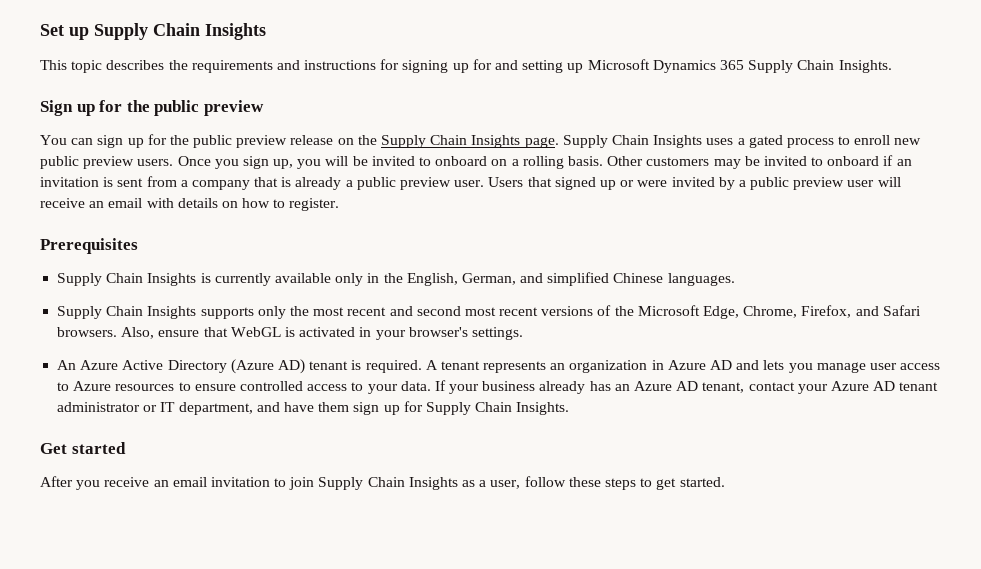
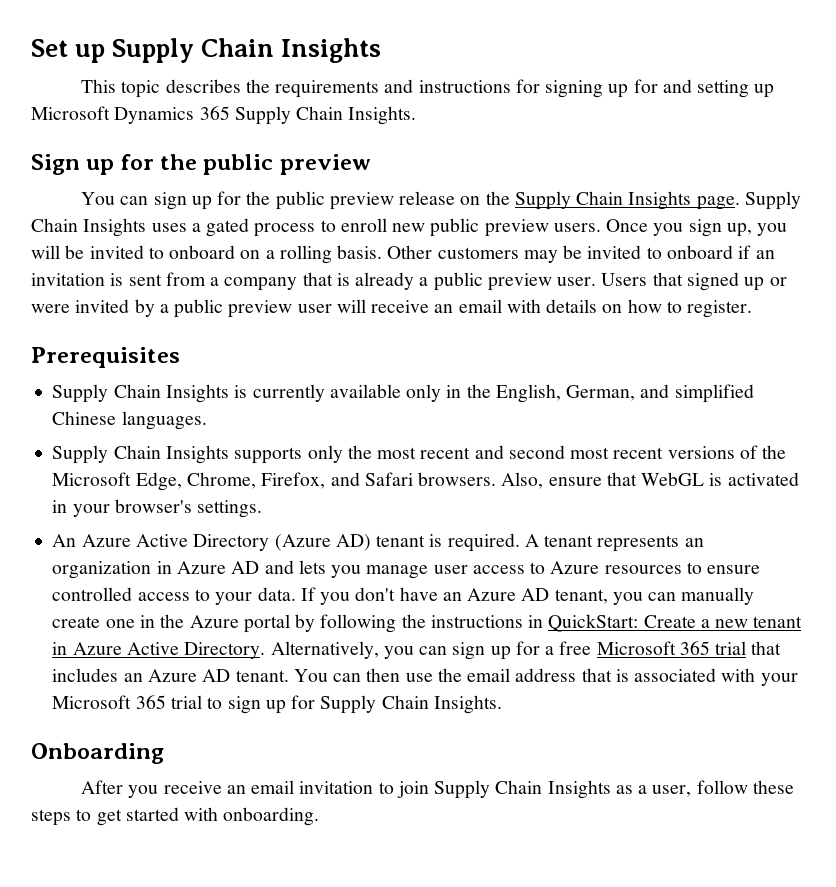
[449,381,939,394] [57,402,350,415] your business already has an Azure AD tenant, contact your Azure AD tenant administrator or IT department, and have them -> [320,587,755,605] [52,614,803,633] [52,641,782,660] [52,668,798,686] [52,695,223,709] you don't have an Azure AD tenant, you can manually create one in the Azure portal by following the instructions in QuickStart: Create a new tenant in Azure Active Directory. Alternatively, you can sign up for a free Microsoft 365 trial that includes an Azure AD tenant. You can then use the email address that is associated with your Microsoft 365 trial to
[40,442,126,454] Get started -> [31,743,164,764] Onboarding
[679,477,725,487] started. -> [125,807,320,826] started with onboarding.

